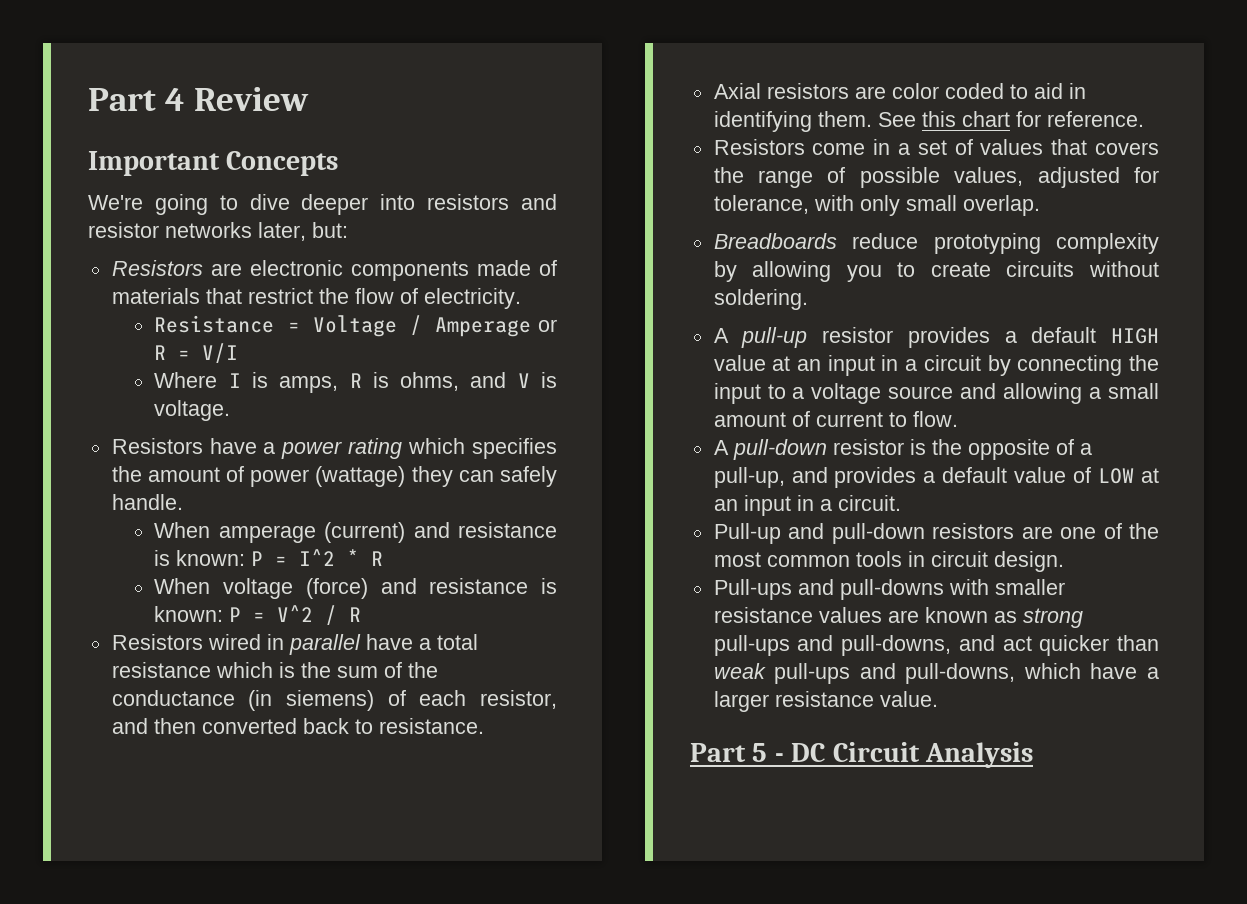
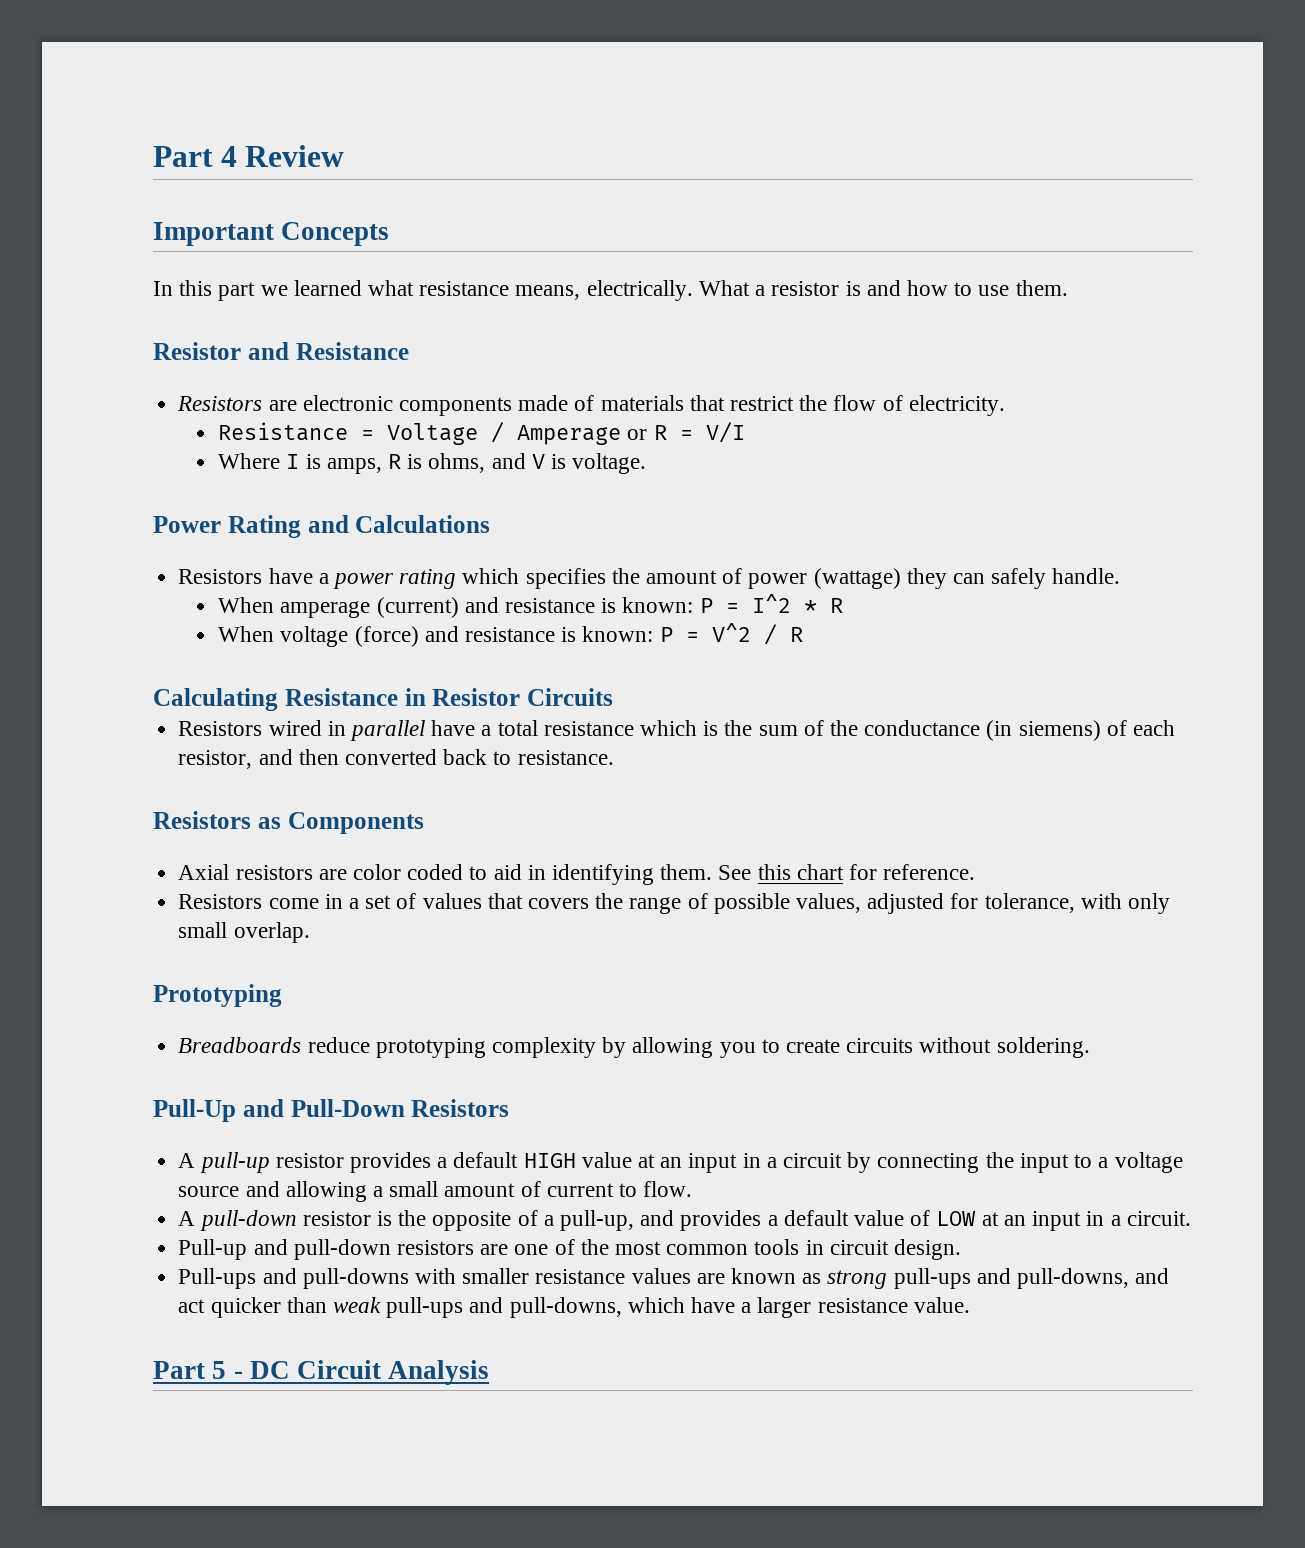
[88,194,557,215] [88,222,348,241] We're going to dive deeper into resistors and resistor networks later, but: -> [153,280,1068,301] [153,342,409,360] In this part we learned what resistance means, electrically. What a resistor is and how to use them. // Resistor and Resistance
(231, 410) none -> [153,515,491,538] // Power Rating and Calculations
(362, 614) none -> [153,688,613,711] // Calculating Resistance in Resistor Circuits
(484, 726) none -> [153,811,424,834] // Resistors as Components
(1040, 205) none -> [153,984,282,1007] // Prototyping
(808, 299) none -> [153,1099,510,1122] // Pull-Up and Pull-Down Resistors

